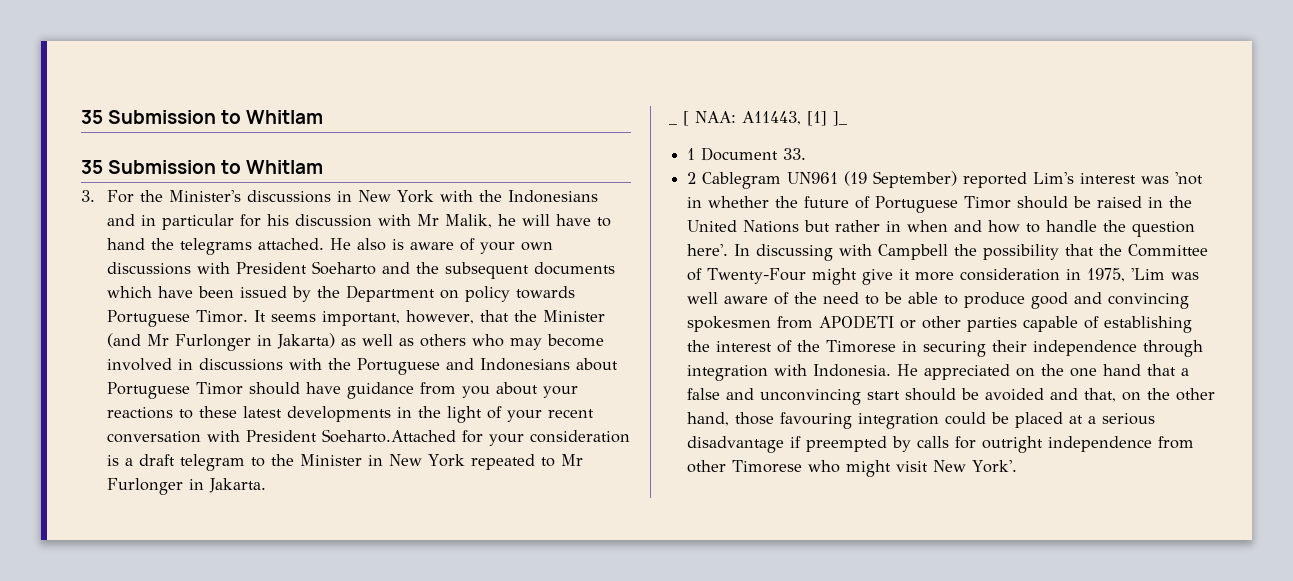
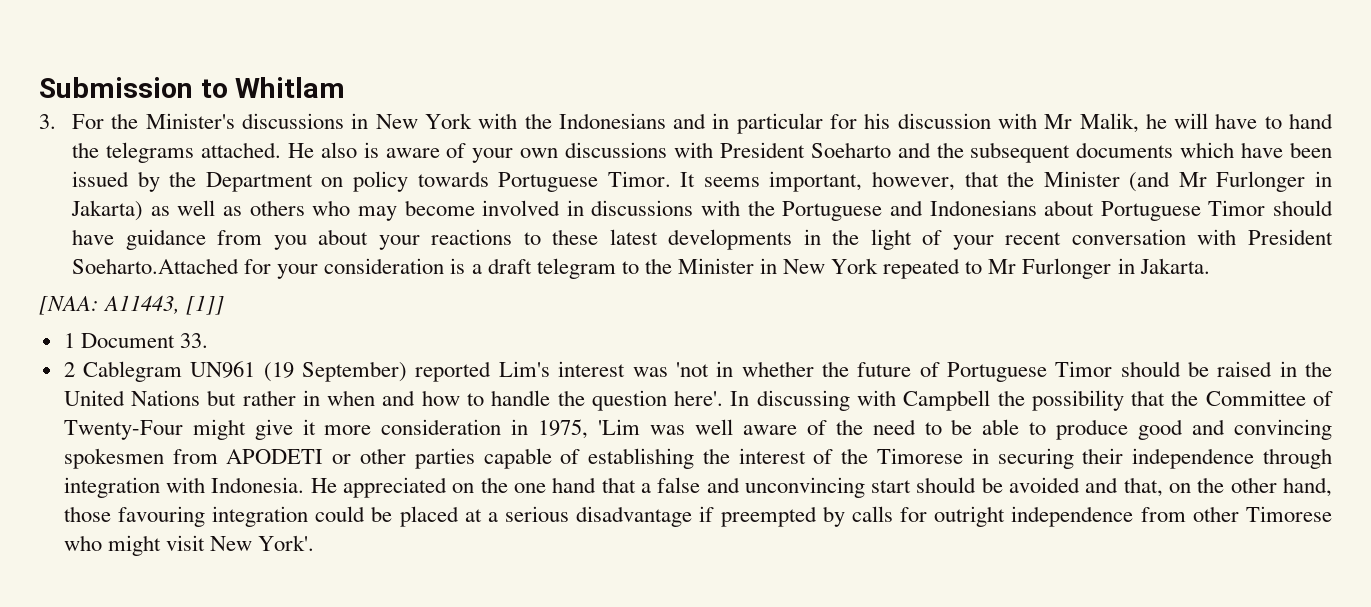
[81,110,324,124] [81,160,103,174] 35 Submission to Whitlam // 35 -> (39, 87) none
[669,111,847,126] _ [ NAA: A11443, [1] ]_ -> [39,295,225,315] [NAA: A11443, [1]]

